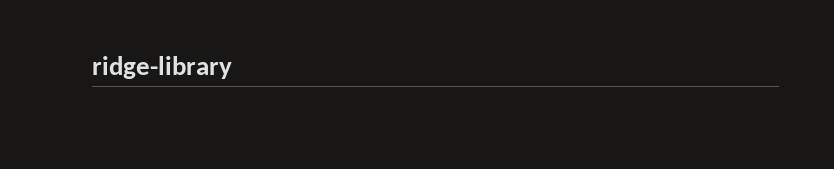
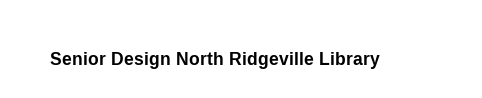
[92,56,232,79] ridge-library -> [50,52,380,69] Senior Design North Ridgeville Library

